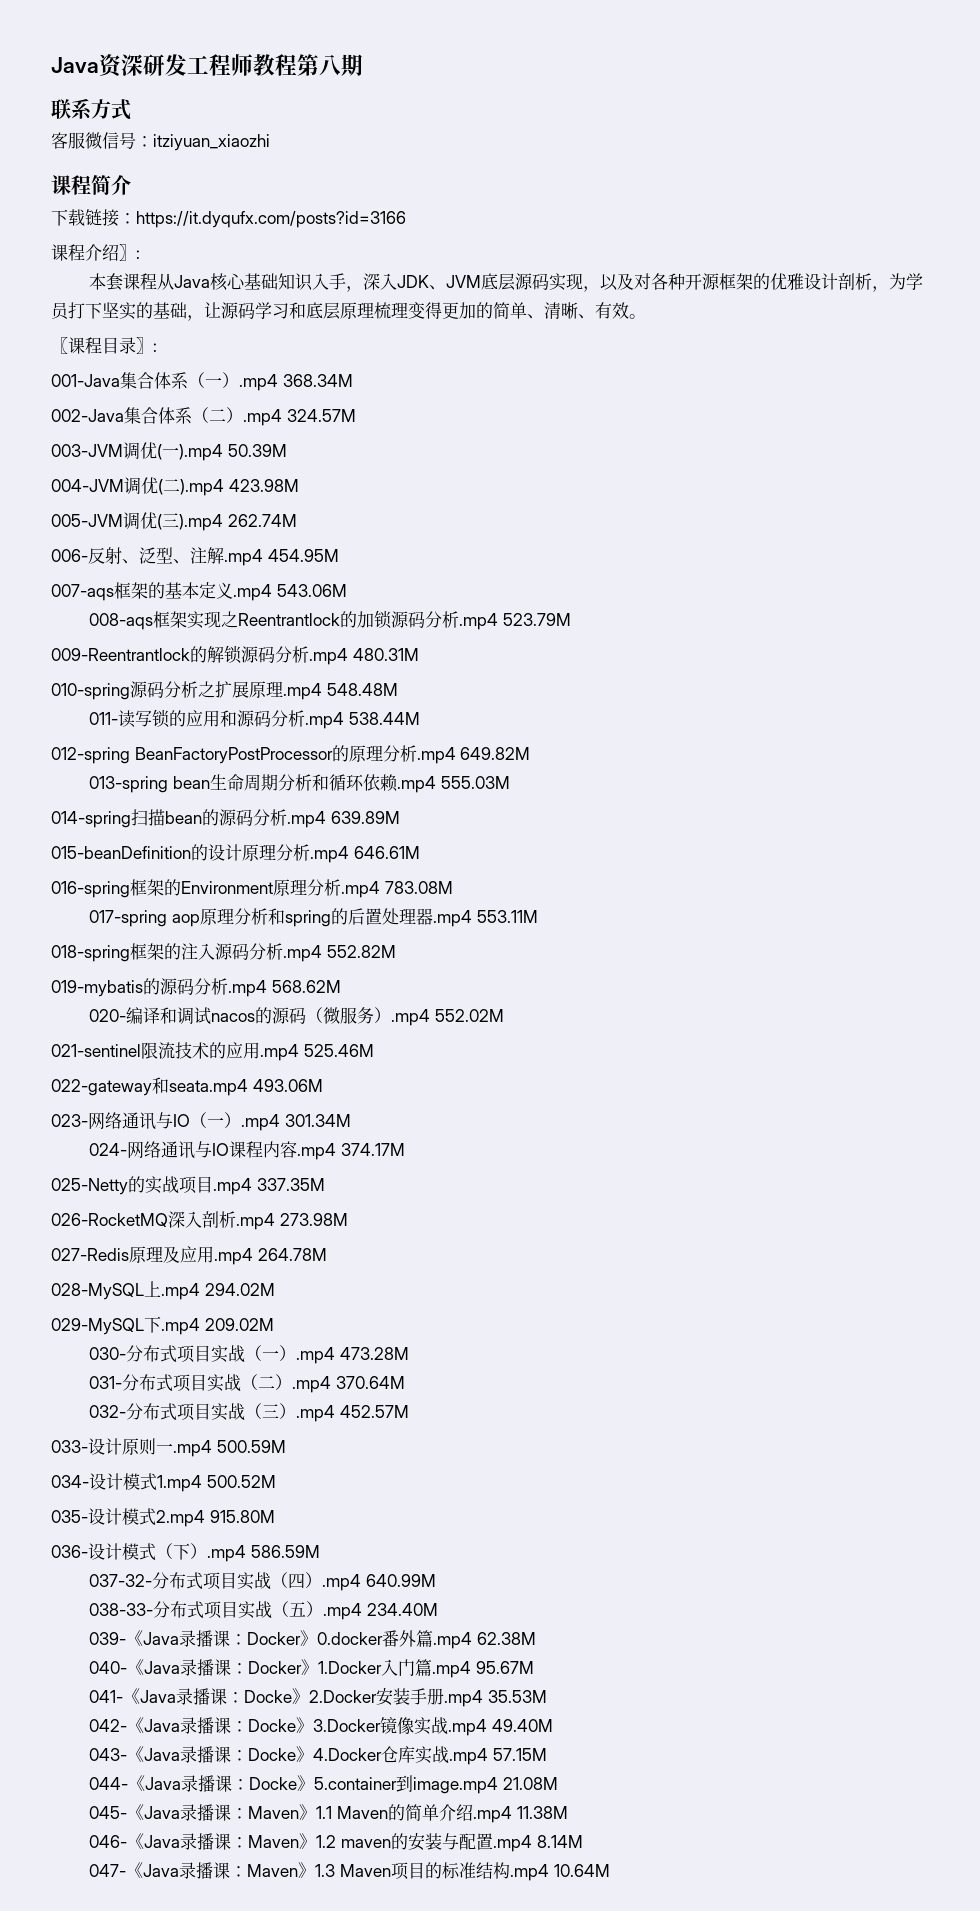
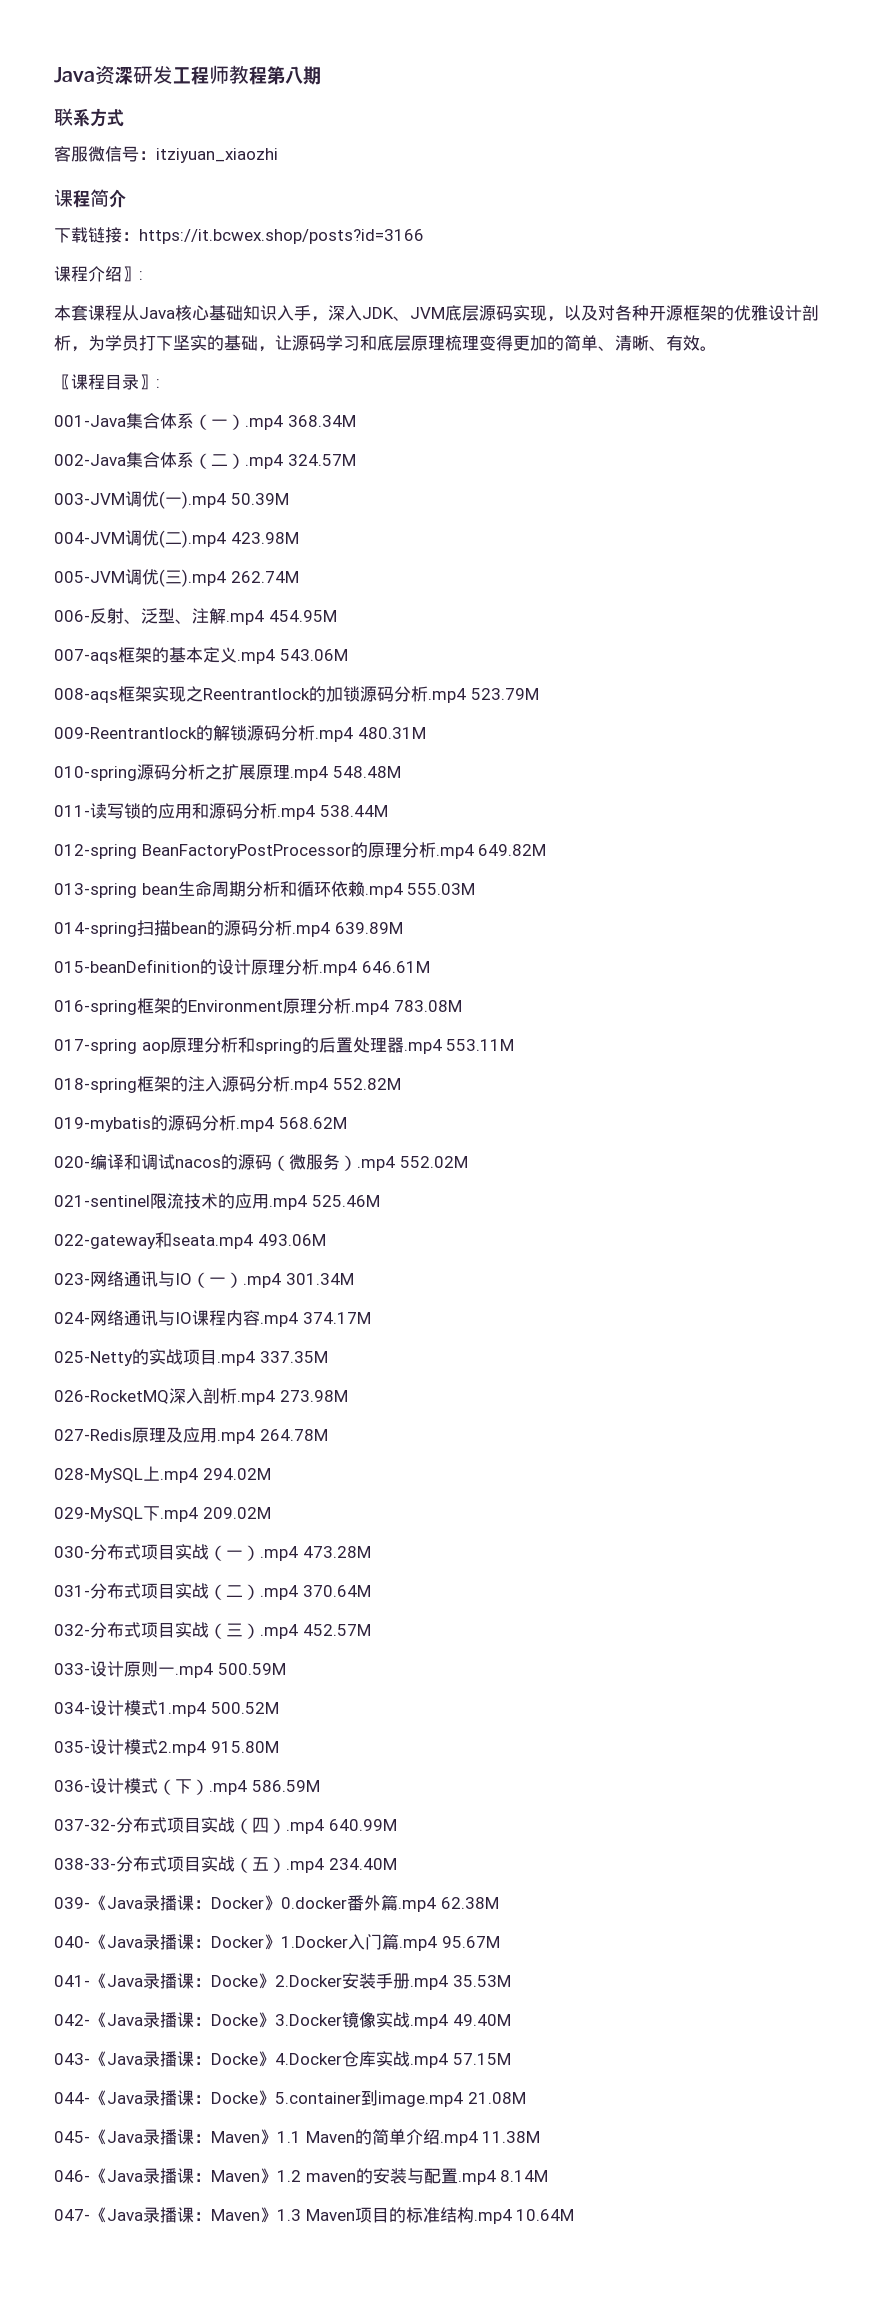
[136,211,406,228] https://it.dyqufx.com/posts?id=3166 -> [139,229,424,244] https://it.bcwex.shop/posts?id=3166

